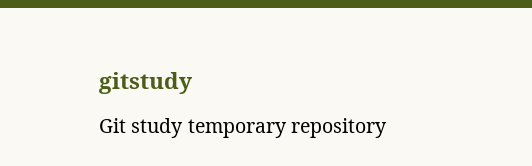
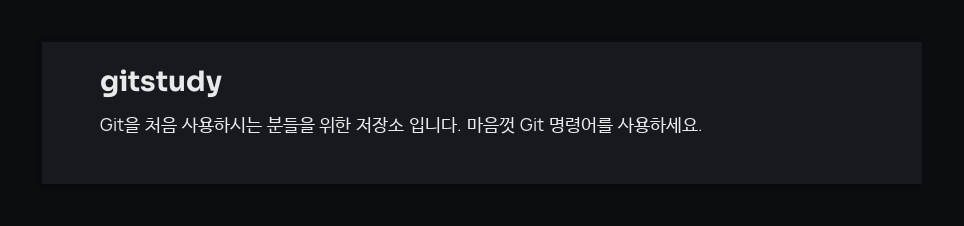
[99,118,387,138] Git study temporary repository -> [100,116,703,134] Git을 처음 사용하시는 분들을 위한 저장소 입니다. 마음껏 Git 명령어를 사용하세요.

